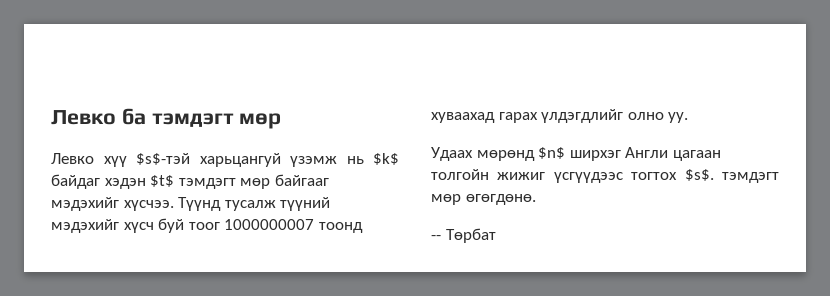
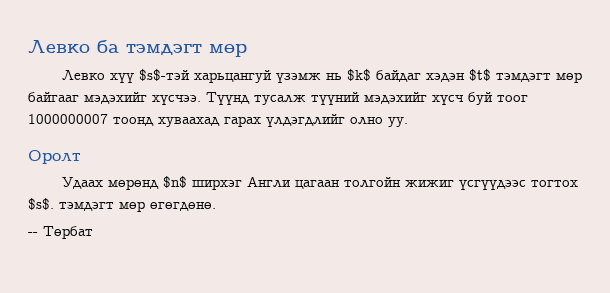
(689, 117) none -> [28,150,81,164] // Оролт

